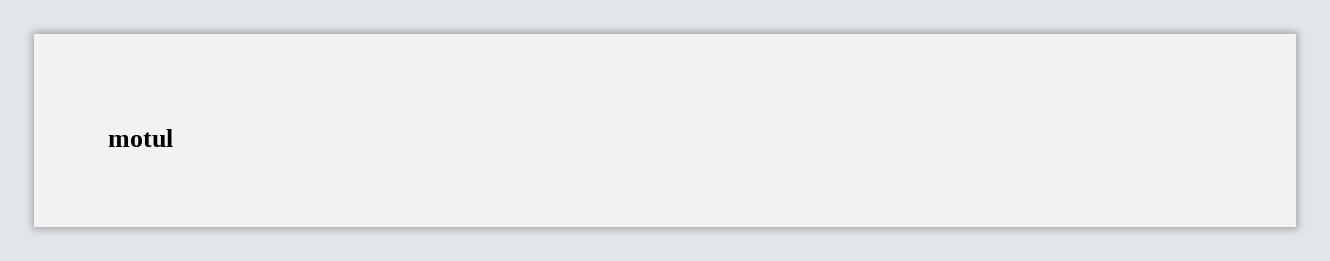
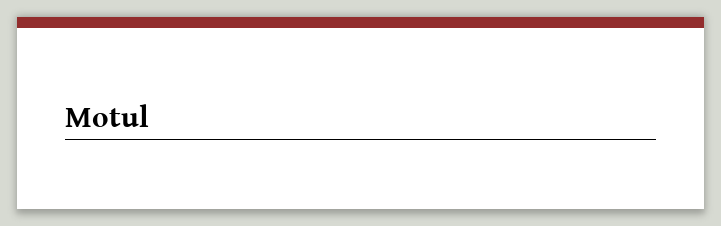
[108,129,173,147] motul -> [65,104,149,127] Motul

